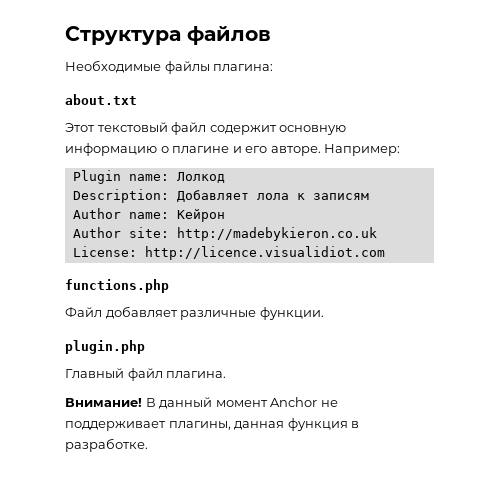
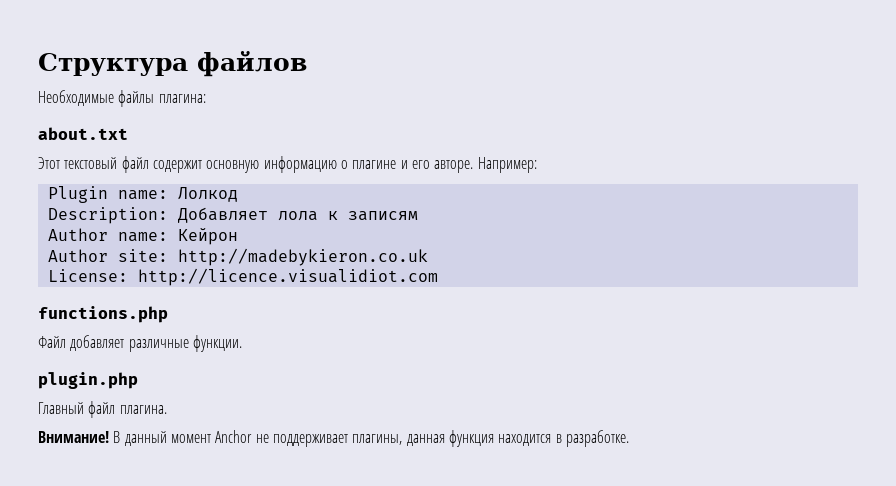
(348, 424) none -> [498,434,552,446] находится

